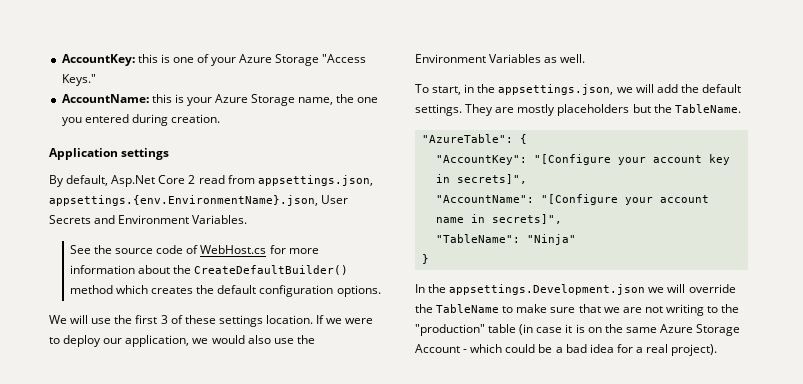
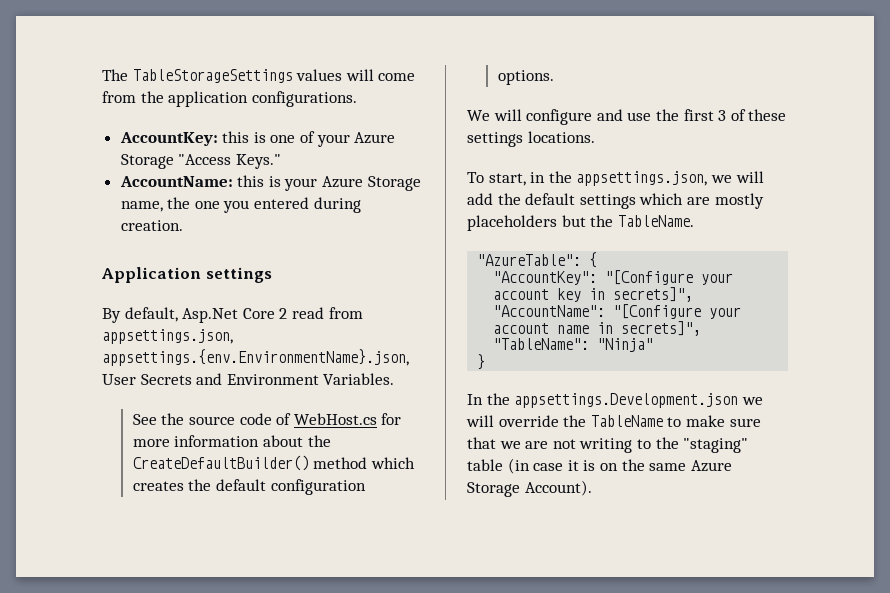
(61, 60) none -> [102,69,416,83] [102,91,357,107] The TableStorageSettings values will come from the application configurations. //
(89, 319) none -> [526,109,623,125] configure and
[265,315,374,324] [49,335,315,347] [415,54,586,63] location. If we were to deploy our application, we would also use the Environment Variables as well. -> [527,131,595,143] locations.
[415,104,494,116] settings. They -> [579,193,684,209] settings which
[415,324,485,336] "production" -> [683,438,749,453] "staging"
[415,344,718,356] Account - which could be a bad idea for a real project). -> [524,480,592,496] Account).

